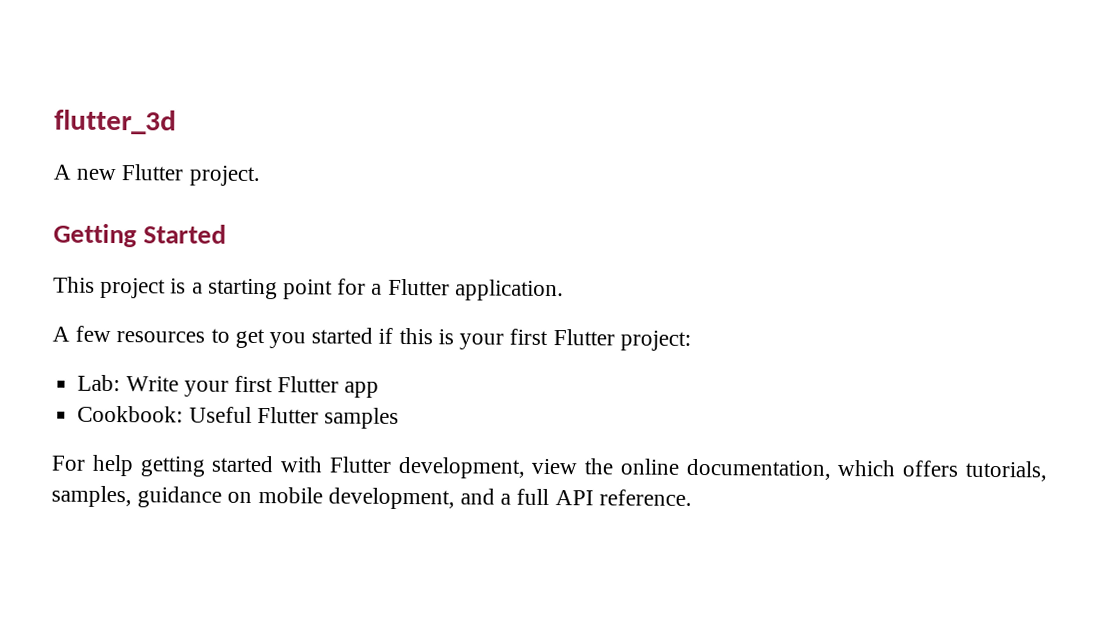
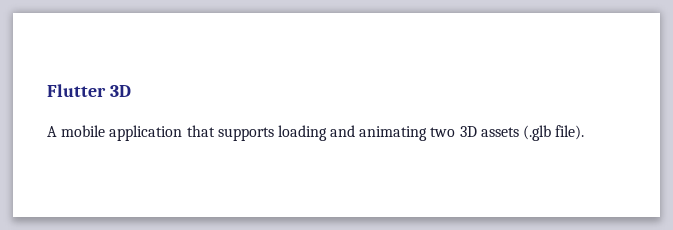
[54,109,177,135] [53,164,260,187] [53,223,227,248] [53,276,564,302] [52,325,691,351] [77,374,380,398] [77,405,399,429] [51,454,1047,482] [51,485,692,510] flutter_3d // A new Flutter project. // Getting Started // This project is a starting point for a Flutter application. // A few resources to get you started if this is your first Flutter project: // Lab: Write your first Flutter app // Cookbook: Useful Flutter samples // For help getting started with Flutter development, view the online documentation, which offers tutorials, samples, guidance on mobile development, and a full API reference. -> [47,84,131,97] [47,125,585,141] Flutter 3D // A mobile application that supports loading and animating two 3D assets (.glb file).

